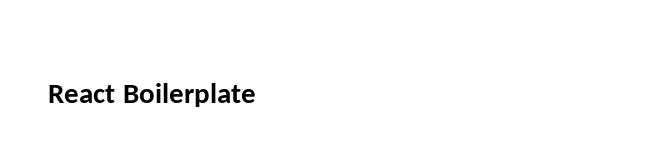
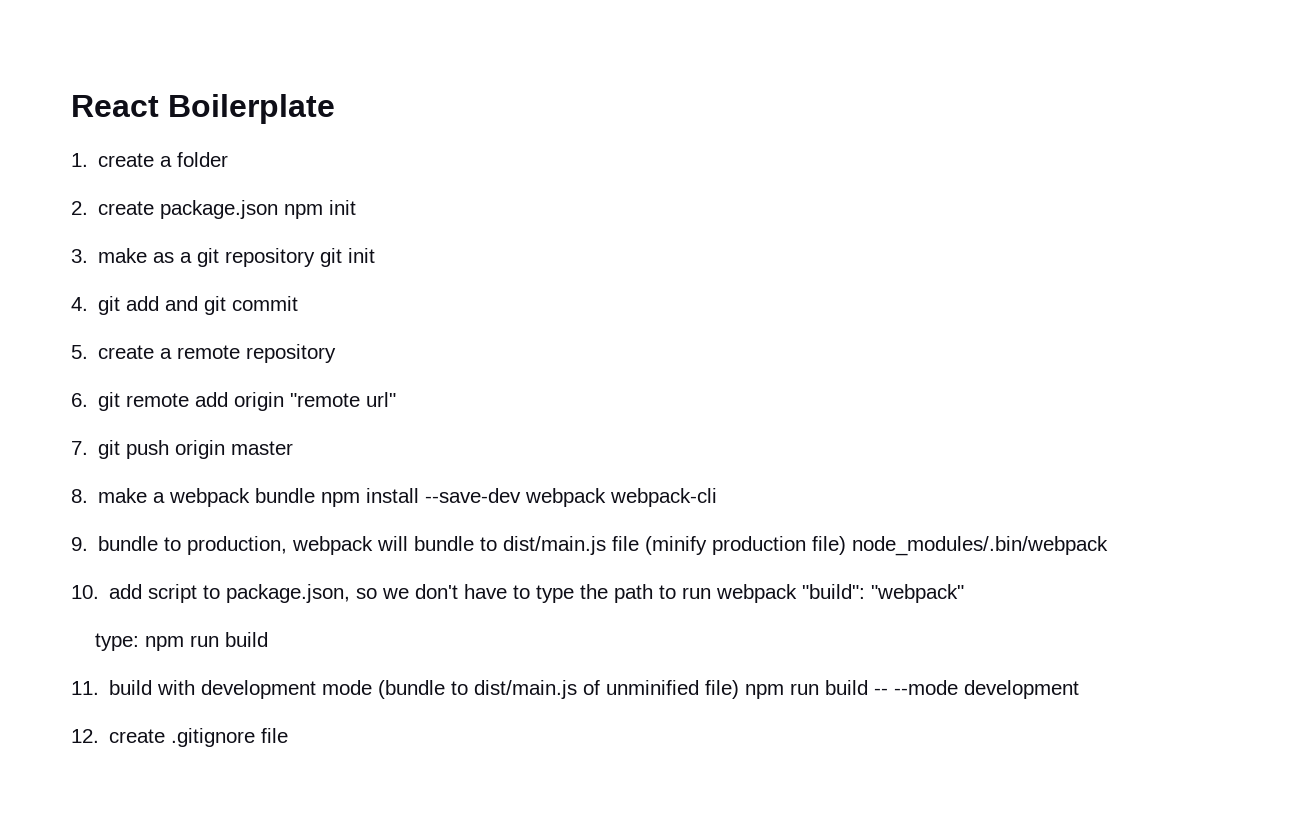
(256, 95) none -> [71,152,229,167] [71,200,357,219] [71,248,376,267] [71,296,299,315] [71,344,337,363] [71,392,397,411] [71,440,294,459] [71,488,718,507] [71,536,1109,556] [71,584,965,603] [95,632,269,651] [71,680,1080,699] [71,728,289,747] // 1. create a folder // 2. create package.json npm init // 3. make as a git repository git init // 4. git add and git commit // 5. create a remote repository // 6. git remote add origin "remote url" // 7. git push origin master // 8. make a webpack bundle npm install --save-dev webpack webpack-cli // 9. bundle to production, webpack will bundle to dist/main.js file (minify production file) node_modules/.bin/webpack // 10. add script to package.json, so we don't have to type the path to run webpack "build": "webpack" // type: npm run build // 11. build with development mode (bundle to dist/main.js of unminified file) npm run build -- --mode development // 12. create .gitignore file

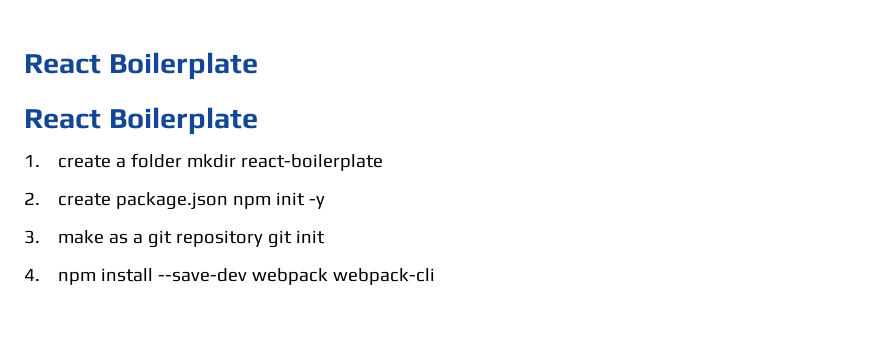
[71,94,335,124] React Boilerplate -> [24,52,258,80] [24,107,258,135] React Boilerplate // React Boilerplate
(229, 159) none -> [187,154,384,171] mkdir react-boilerplate
(357, 207) none -> [309,196,326,209] -y
[98,296,299,315] [71,344,337,363] [71,392,397,411] [71,440,294,459] [71,488,316,507] git add and git commit // 5. create a remote repository // 6. git remote add origin "remote url" // 7. git push origin master // 8. make a webpack bundle -> (40, 275) none
[71,536,1109,556] [71,584,965,603] [95,632,269,651] [71,680,1080,699] [71,728,289,747] // 9. bundle to production, webpack will bundle to dist/main.js file (minify production file) node_modules/.bin/webpack // 10. add script to package.json, so we don't have to type the path to run webpack "build": "webpack" // type: npm run build // 11. build with development mode (bundle to dist/main.js of unminified file) npm run build -- --mode development // 12. create .gitignore file -> (436, 276) none

